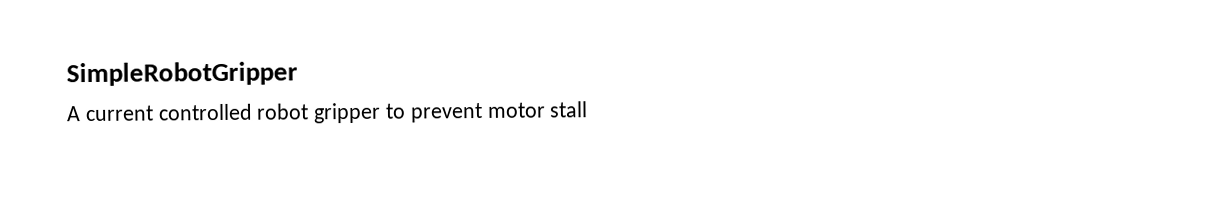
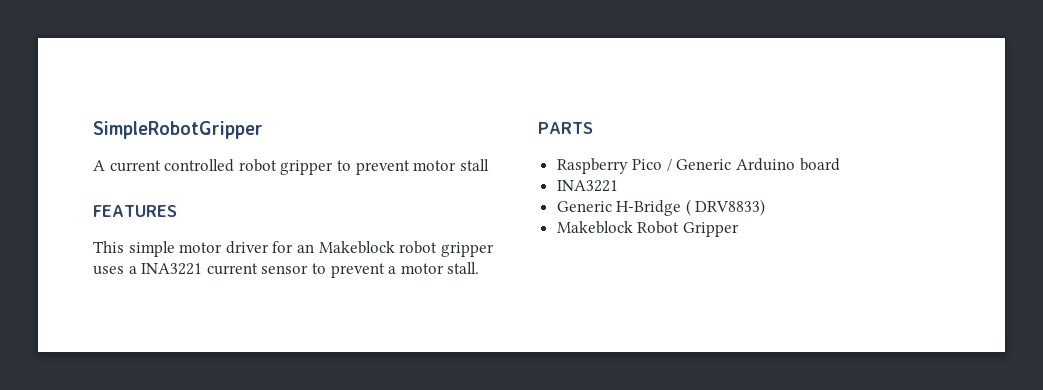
(589, 109) none -> [93,205,177,217] [93,241,494,257] [93,262,480,278] [538,122,593,134] [556,158,840,174] [556,180,618,192] [556,199,766,216] [556,221,739,237] // FEATURES // This simple motor driver for an Makeblock robot gripper uses a INA3221 current sensor to prevent a motor stall. // PARTS // Raspberry Pico / Generic Arduino board // INA3221 // Generic H-Bridge ( DRV8833) // Makeblock Robot Gripper

